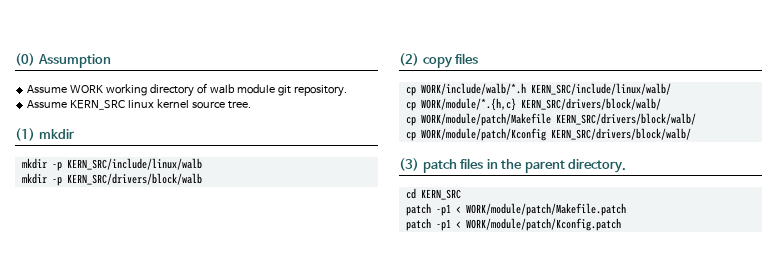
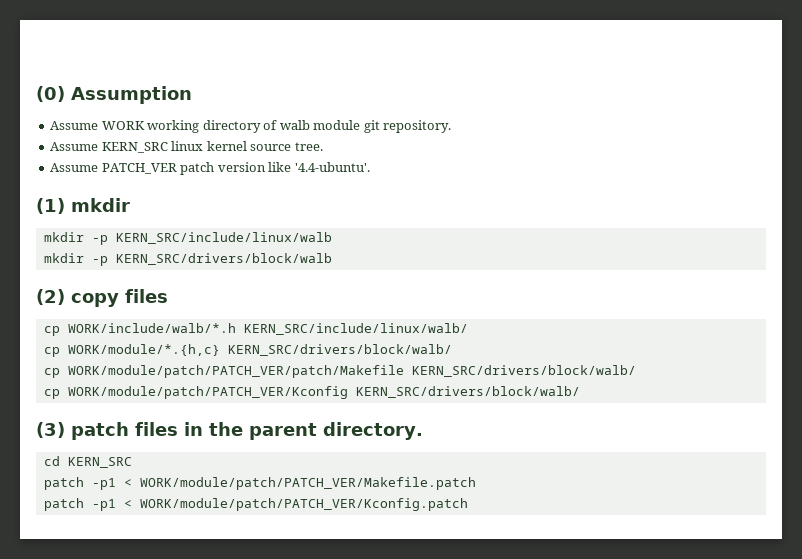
(251, 105) none -> [50,162,370,175] // Assume PATCH_VER patch version like '4.4-ubuntu'.
[420,113,696,126] [405,128,546,141] WORK/module/patch/Makefile KERN_SRC/drivers/block/walb/ // cp WORK/module/patch/Kconfig -> [67,365,636,378] [43,386,348,399] WORK/module/patch/PATCH_VER/patch/Makefile KERN_SRC/drivers/block/walb/ // cp WORK/module/patch/PATCH_VER/Kconfig
[465,203,626,216] [405,218,621,231] WORK/module/patch/Makefile.patch // patch -p1 < WORK/module/patch/Kconfig.patch -> [139,477,476,490] [43,498,468,511] WORK/module/patch/PATCH_VER/Makefile.patch // patch -p1 < WORK/module/patch/PATCH_VER/Kconfig.patch

